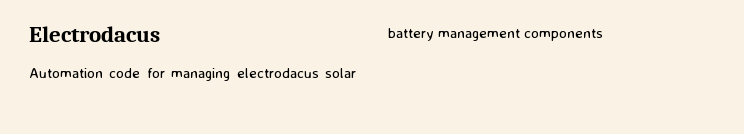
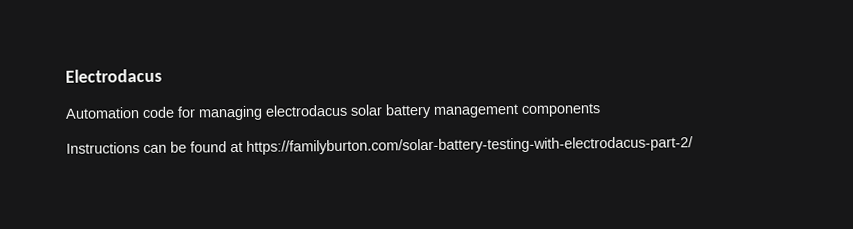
(603, 35) none -> [66,136,694,155] // Instructions can be found at https://familyburton.com/solar-battery-testing-with-electrodacus-part-2/

